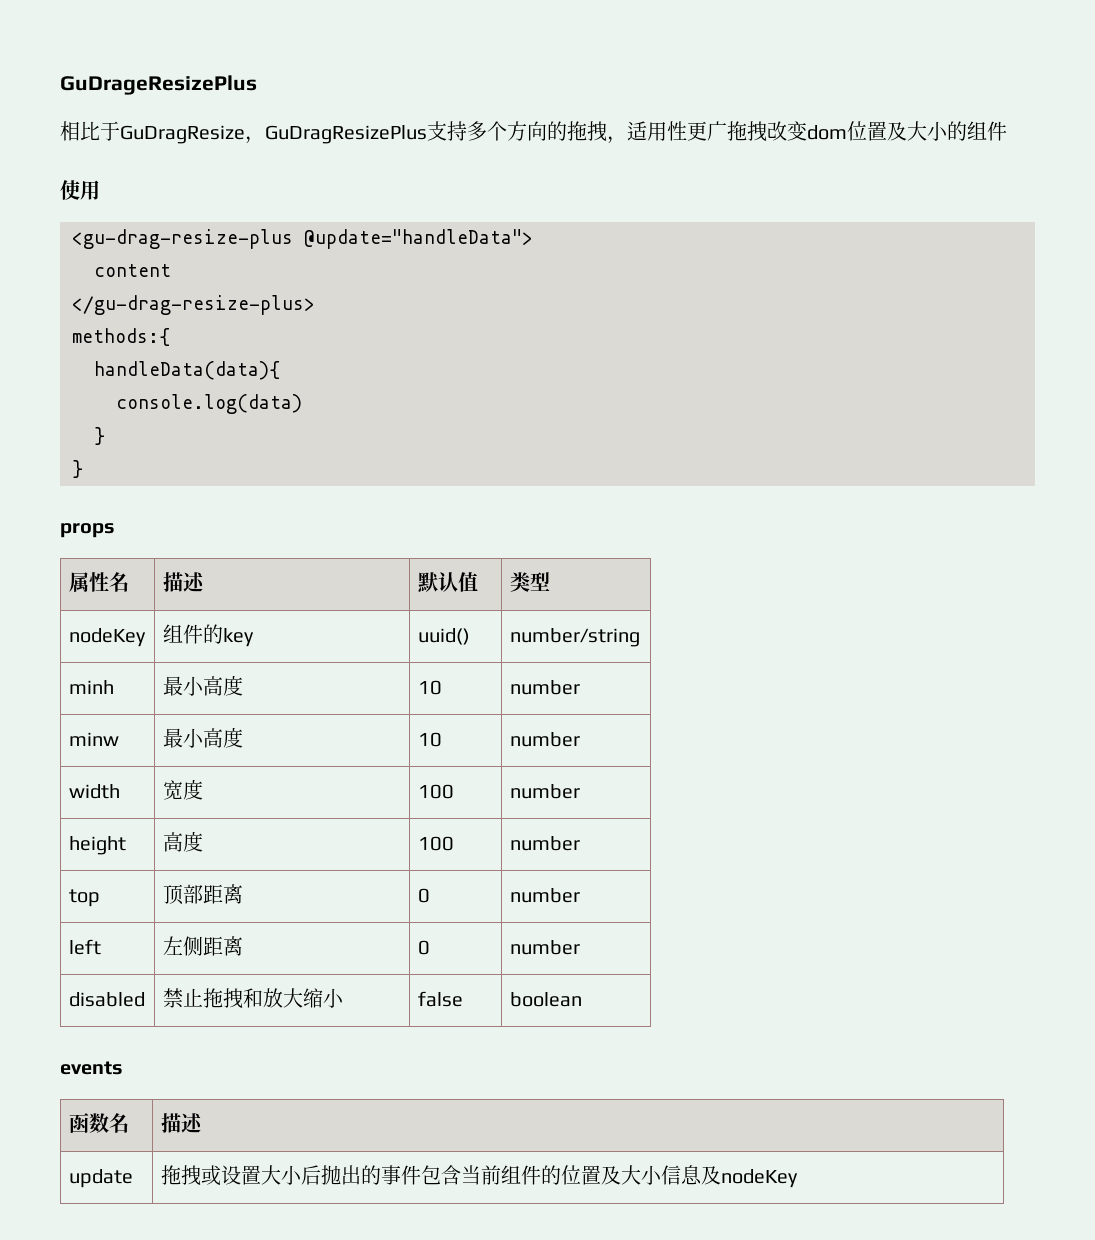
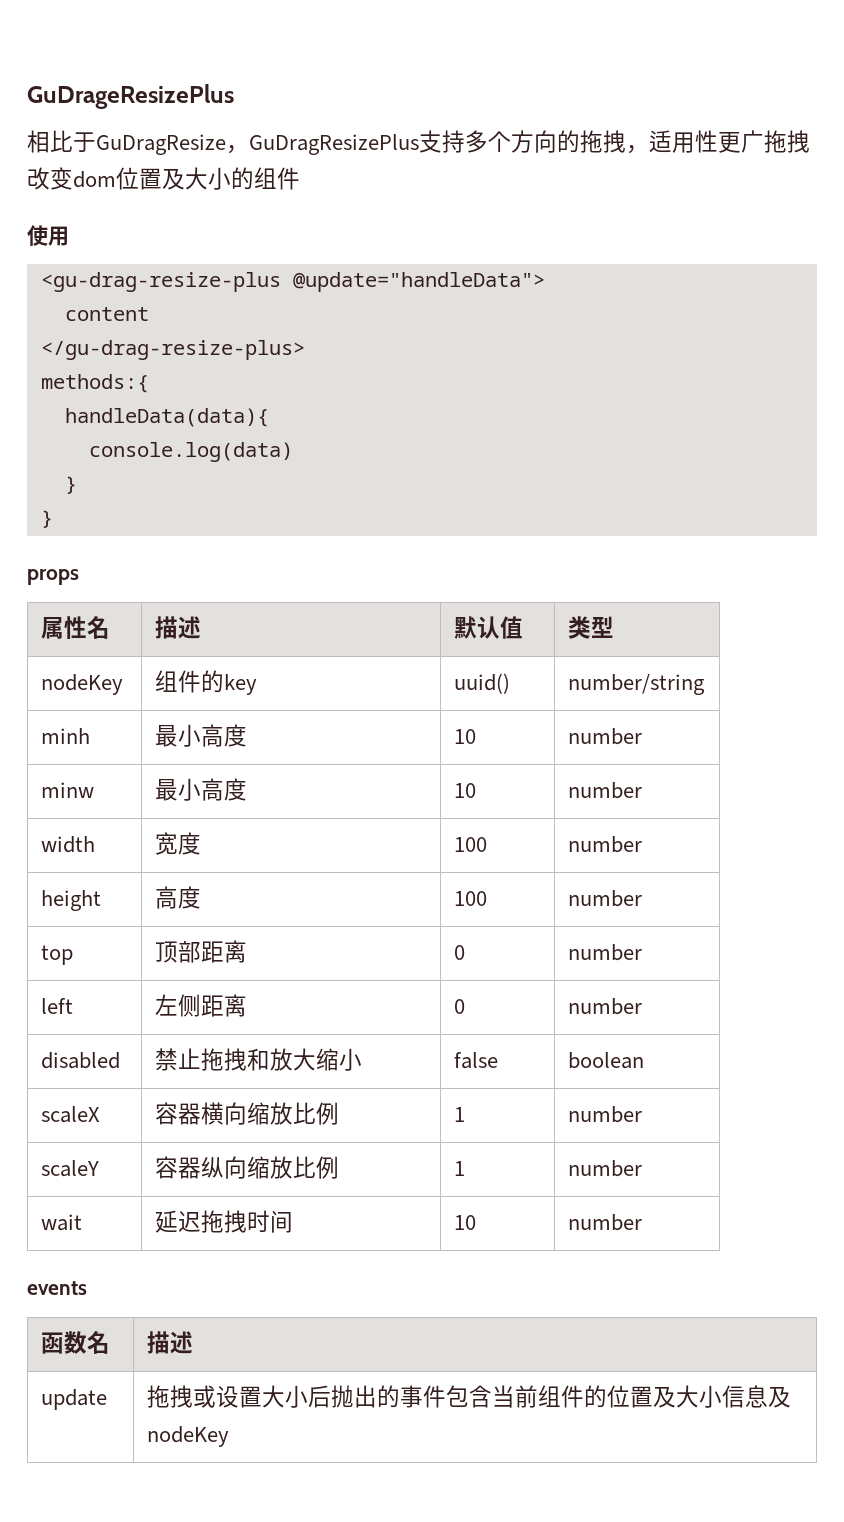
(582, 999) none -> [41,1106,101,1123] [155,1102,340,1125] [454,1107,466,1122] [568,1106,643,1123] [41,1160,100,1177] [155,1156,340,1179] [454,1161,466,1176] [568,1160,643,1177] [41,1214,83,1231] [155,1210,294,1233] [454,1215,477,1230] [568,1214,643,1231] // scaleX | 容器横向缩放比例 | 1 | number // scaleY | 容器纵向缩放比例 | 1 | number // wait | 延迟拖拽时间 | 10 | number

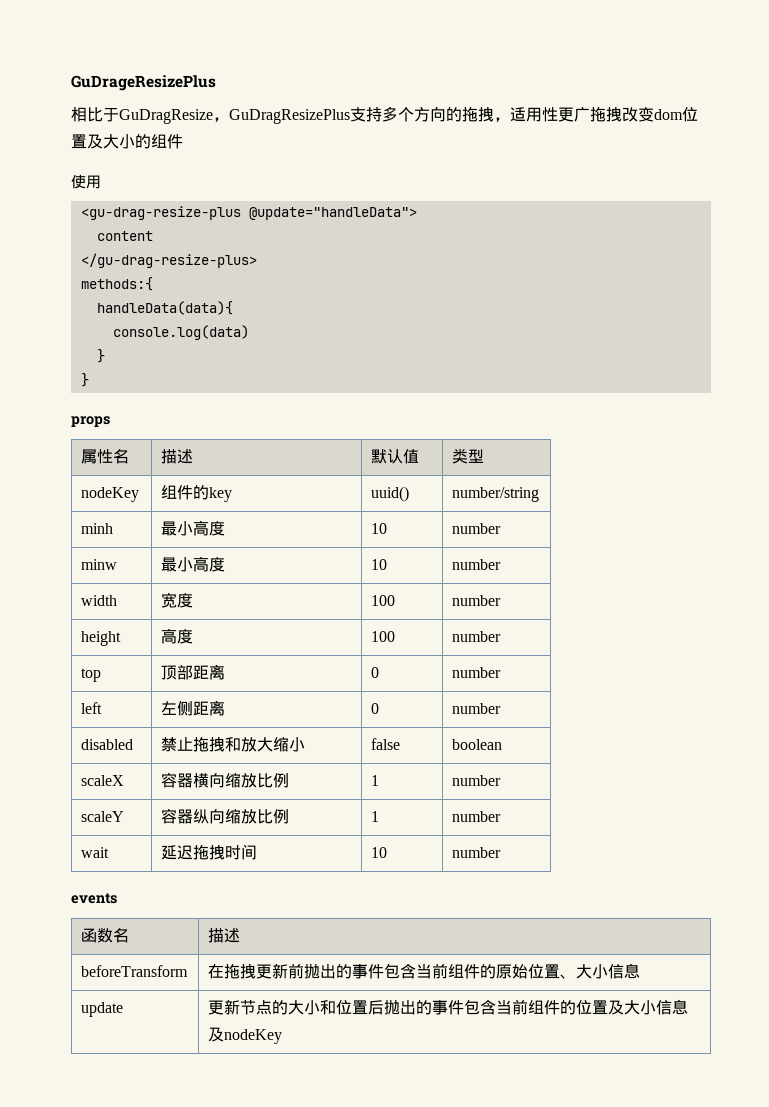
[41,1389,108,1410] [147,1385,309,1408] update | 拖拽或设置大小 -> [81,965,189,977] [208,963,641,979] [81,1002,124,1017] [208,999,369,1015] beforeTransform | 在拖拽更新前抛出的事件包含当前组件的原始位置、大小信息 // update | 更新节点的大小和位置

